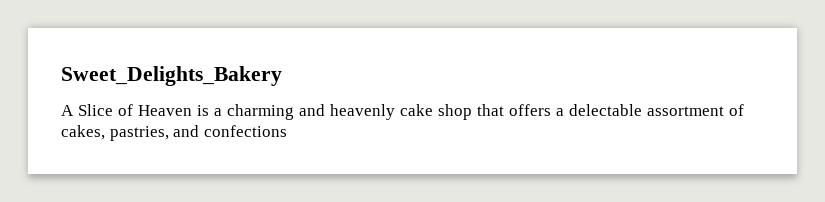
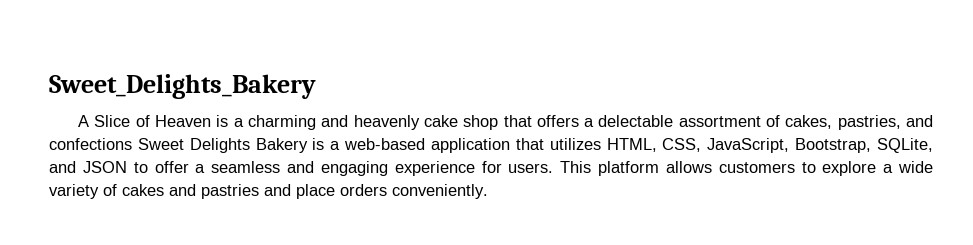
(287, 131) none -> [137,138,933,153] [49,161,934,176] [49,184,488,199] Sweet Delights Bakery is a web-based application that utilizes HTML, CSS, JavaScript, Bootstrap, SQLite, and JSON to offer a seamless and engaging experience for users. This platform allows customers to explore a wide variety of cakes and pastries and place orders conveniently.

